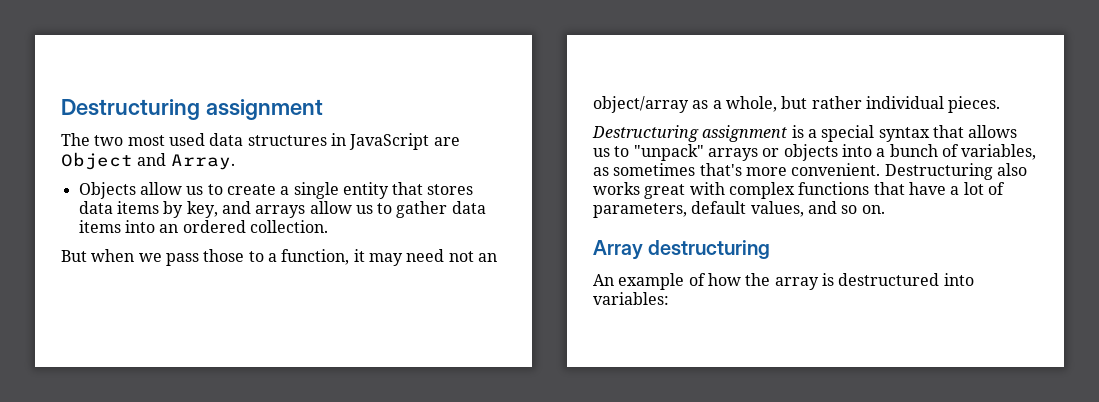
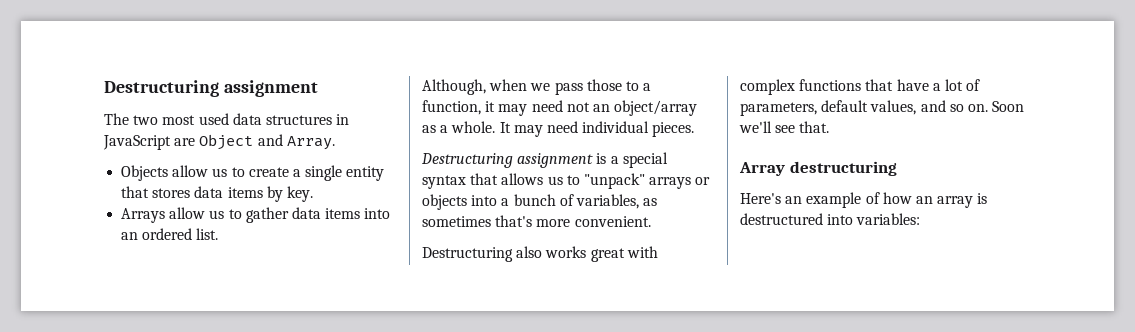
[186,201,306,218] key, and arrays -> [286,186,313,202] [121,208,166,223] key. // Arrays
[249,220,328,233] [61,250,87,262] collection. // But -> [196,228,219,240] [422,79,486,95] list. // Although,
[725,96,862,112] whole, but rather -> [451,121,578,137] whole. It may need
(881, 169) none -> (651, 221) //
(885, 209) none -> [992,101,1025,112] [739,121,830,133] Soon we'll see that.
[593,274,614,286] An -> [740,193,803,204] Here's an
[745,273,771,286] the -> [915,196,933,204] an

